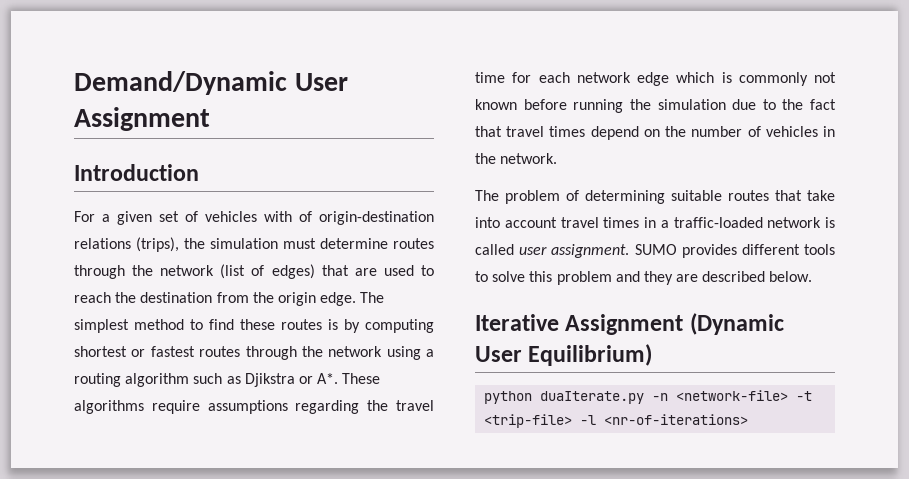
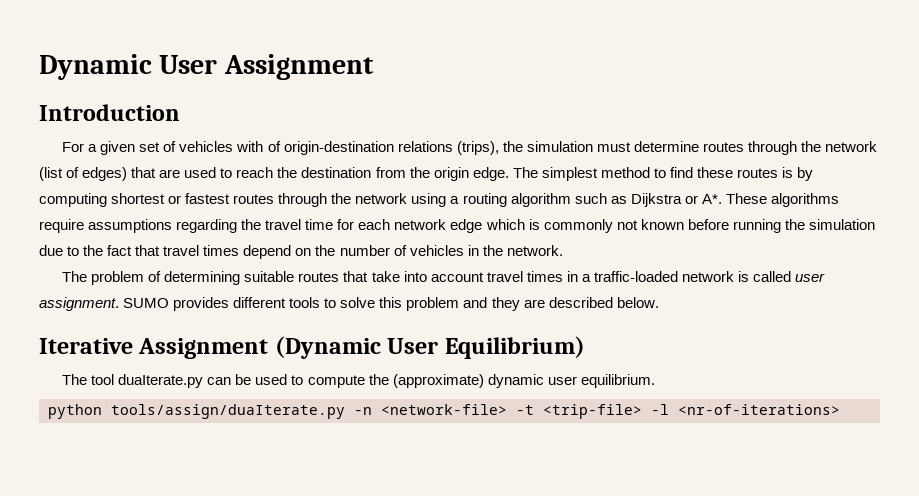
[74,71,287,95] Demand/Dynamic -> [39,54,152,80] Dynamic
[244,373,295,387] Djikstra -> [630,193,682,207] Dijkstra
(653, 355) none -> [62,374,655,388] // The tool duaIterate.py can be used to compute the (approximate) dynamic user equilibrium.
[540,391,645,404] duaIterate.py -> [111,404,345,419] tools/assign/duaIterate.py

